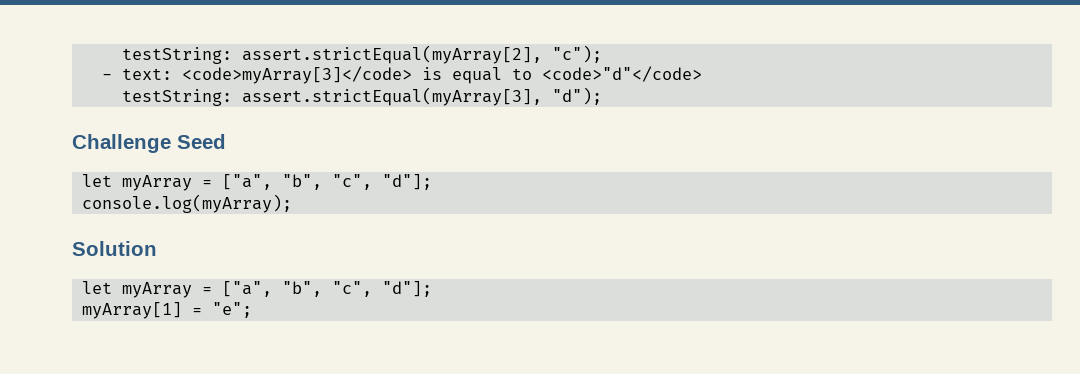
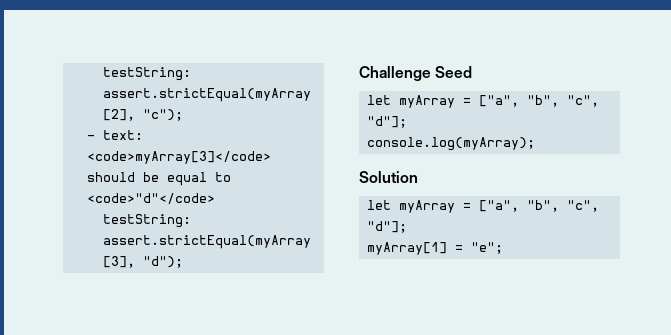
[421,67,442,80] is -> [87,172,160,182] should be

